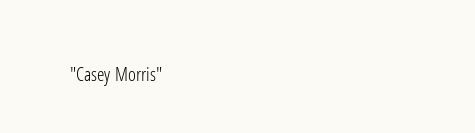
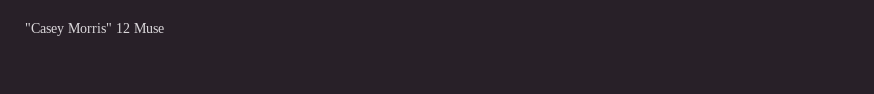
(162, 74) none -> [116,23,164,33] 12 Muse

